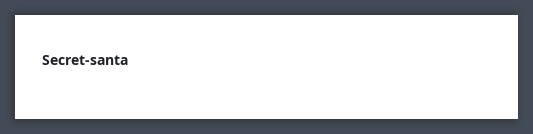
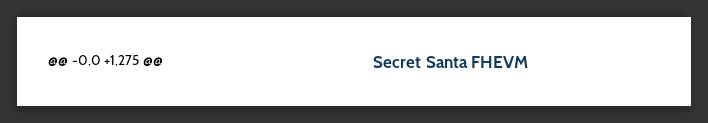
[42,55,128,65] Secret-santa -> [48,55,163,66] [373,56,529,68] @@ -0,0 +1,275 @@ // Secret Santa FHEVM

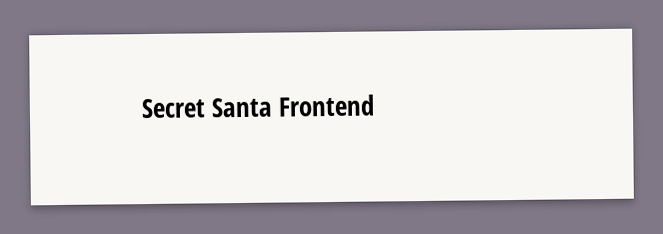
[48,55,163,66] @@ -0,0 +1,275 @@ // -> (141, 108) none
[471,56,529,68] FHEVM -> [278,94,375,117] Frontend

